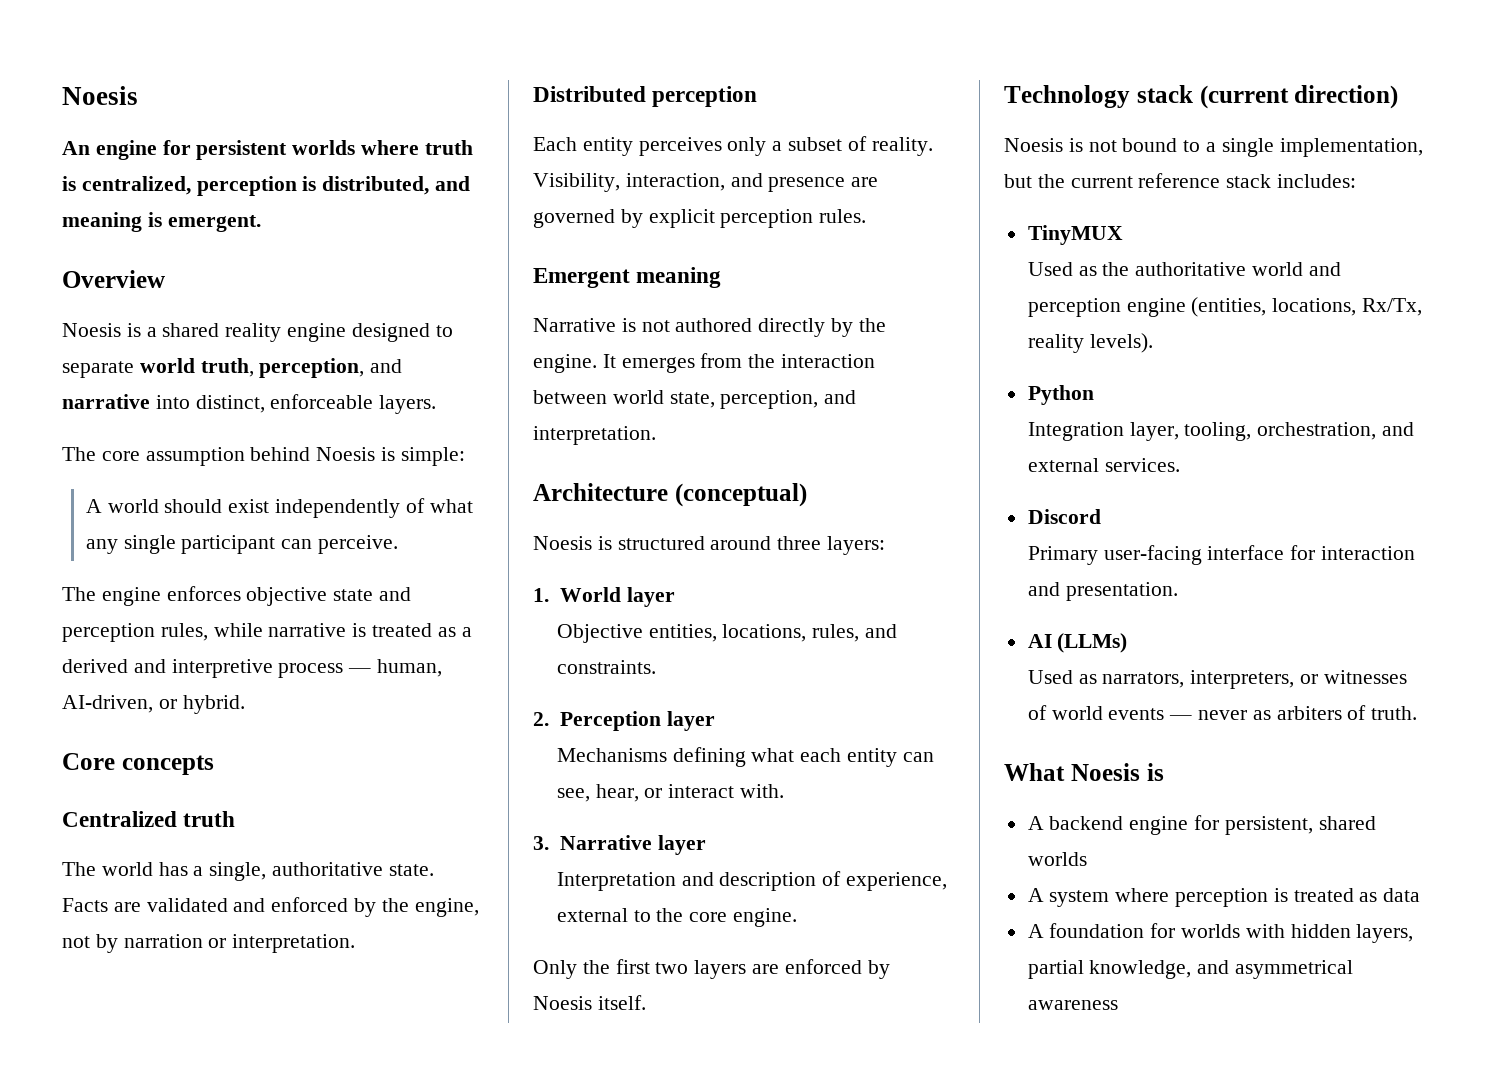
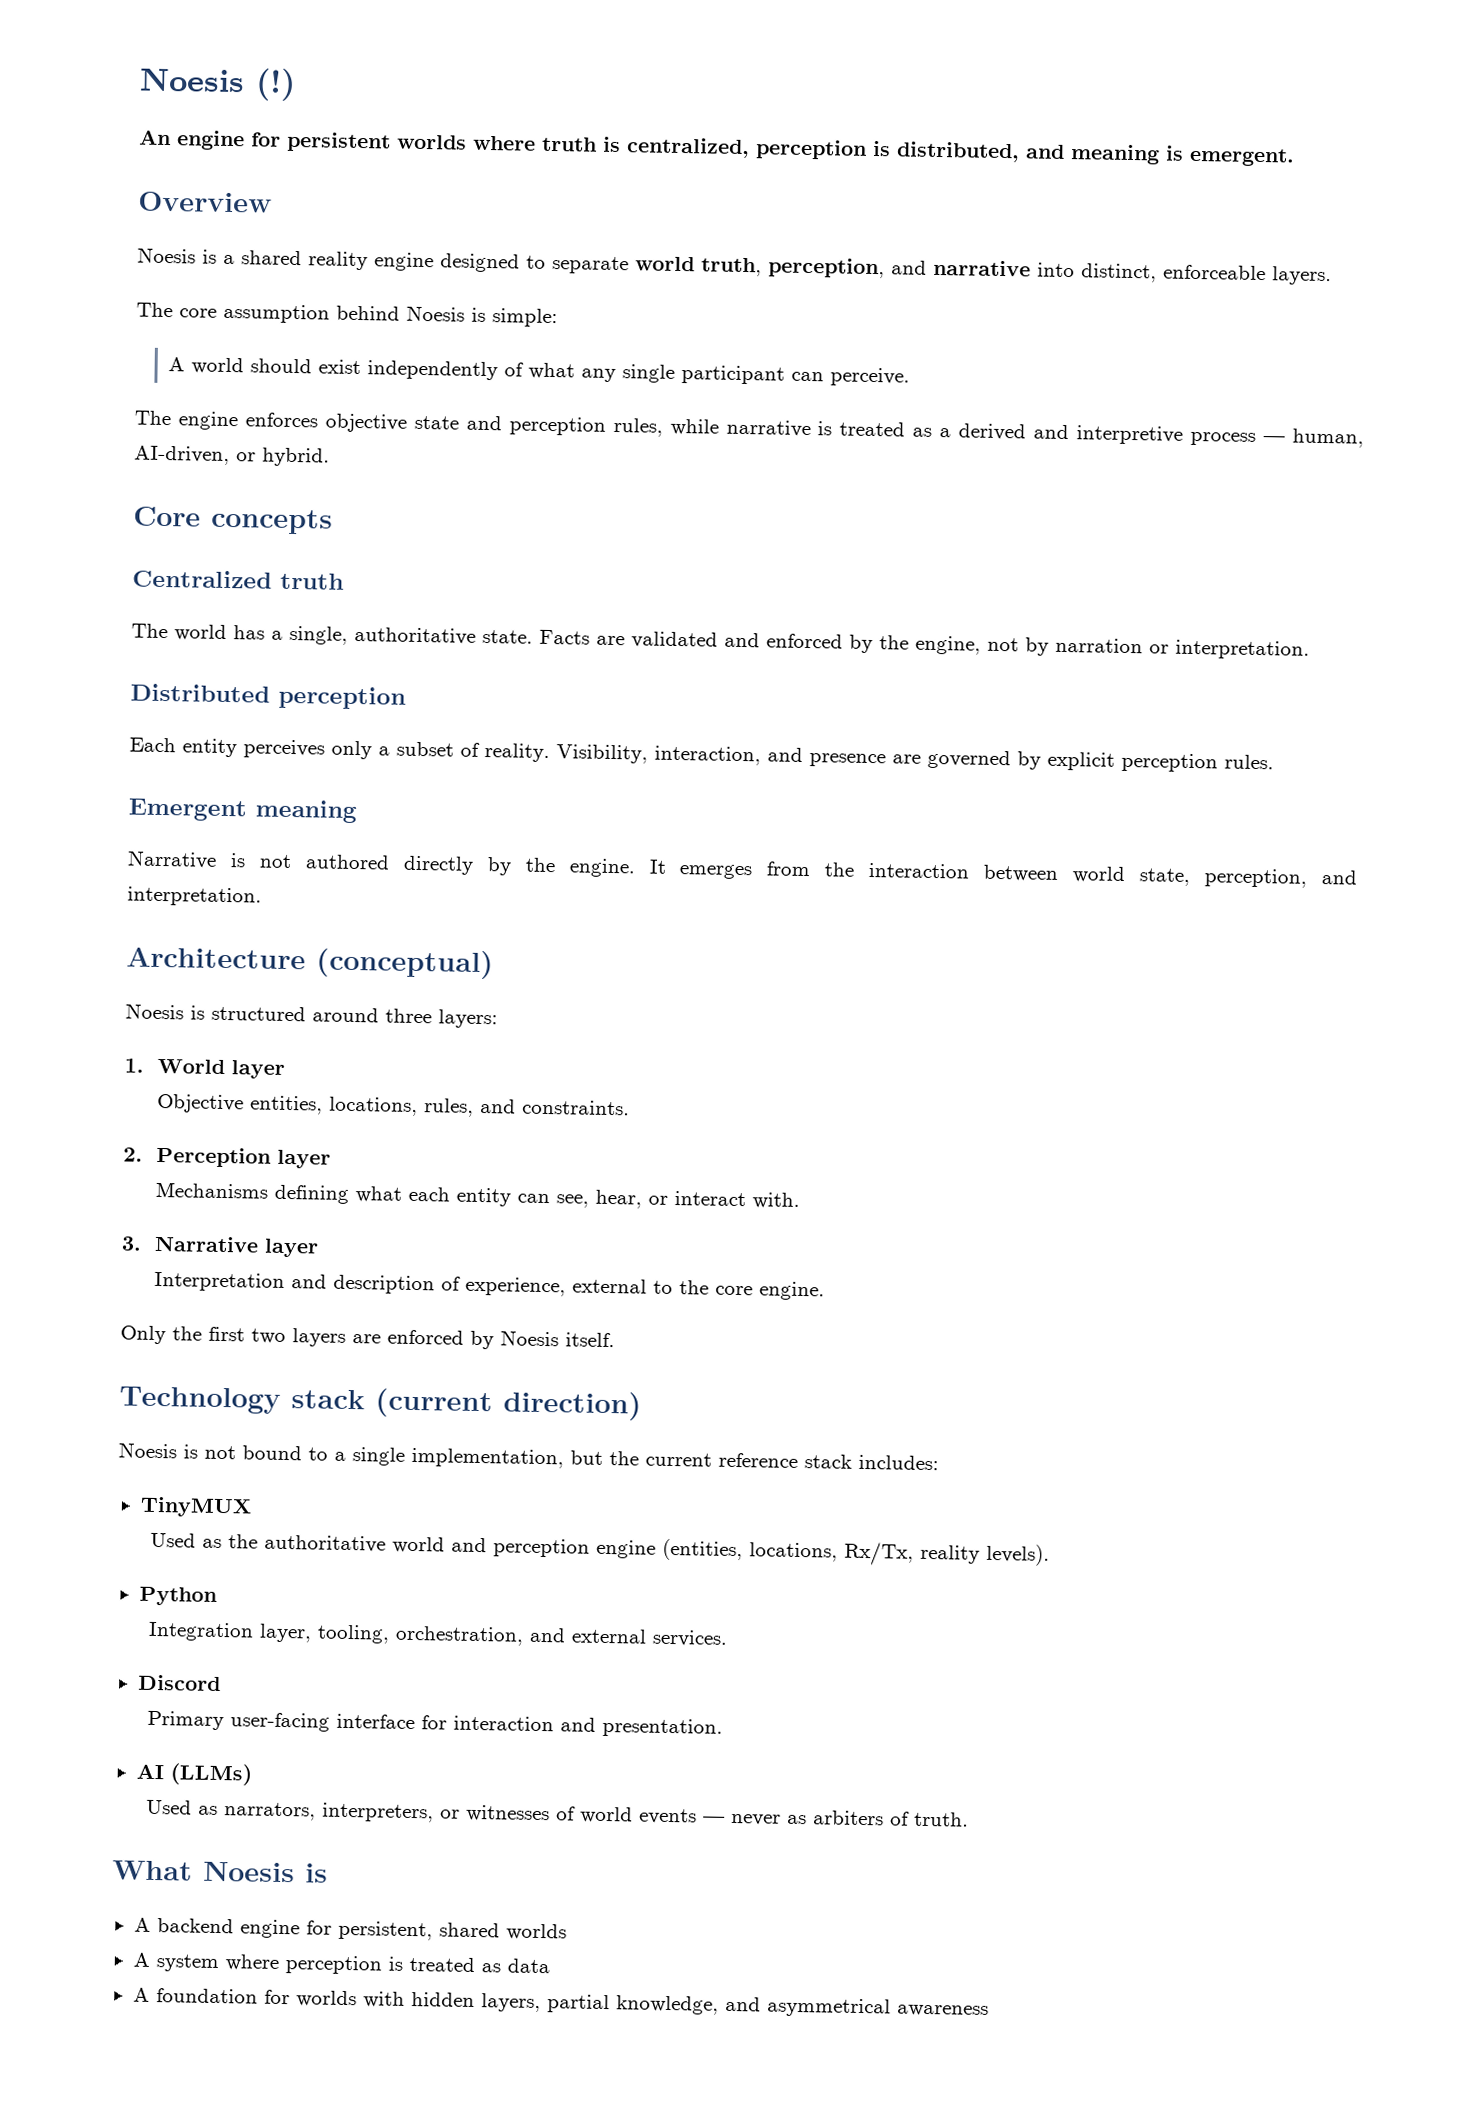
[62,86,138,105] Noesis -> [139,68,296,101] Noesis (!)

